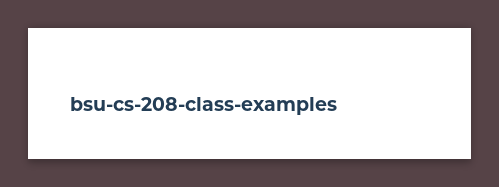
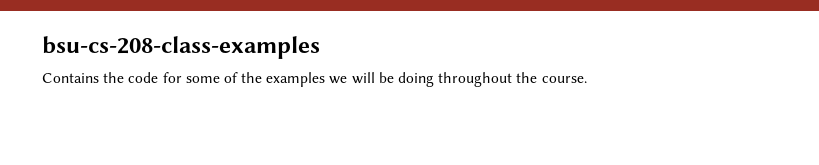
(337, 106) none -> [42,72,587,87] // Contains the code for some of the examples we will be doing throughout the course.

